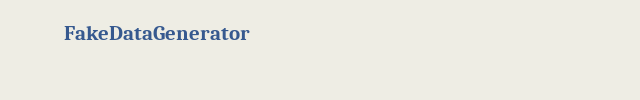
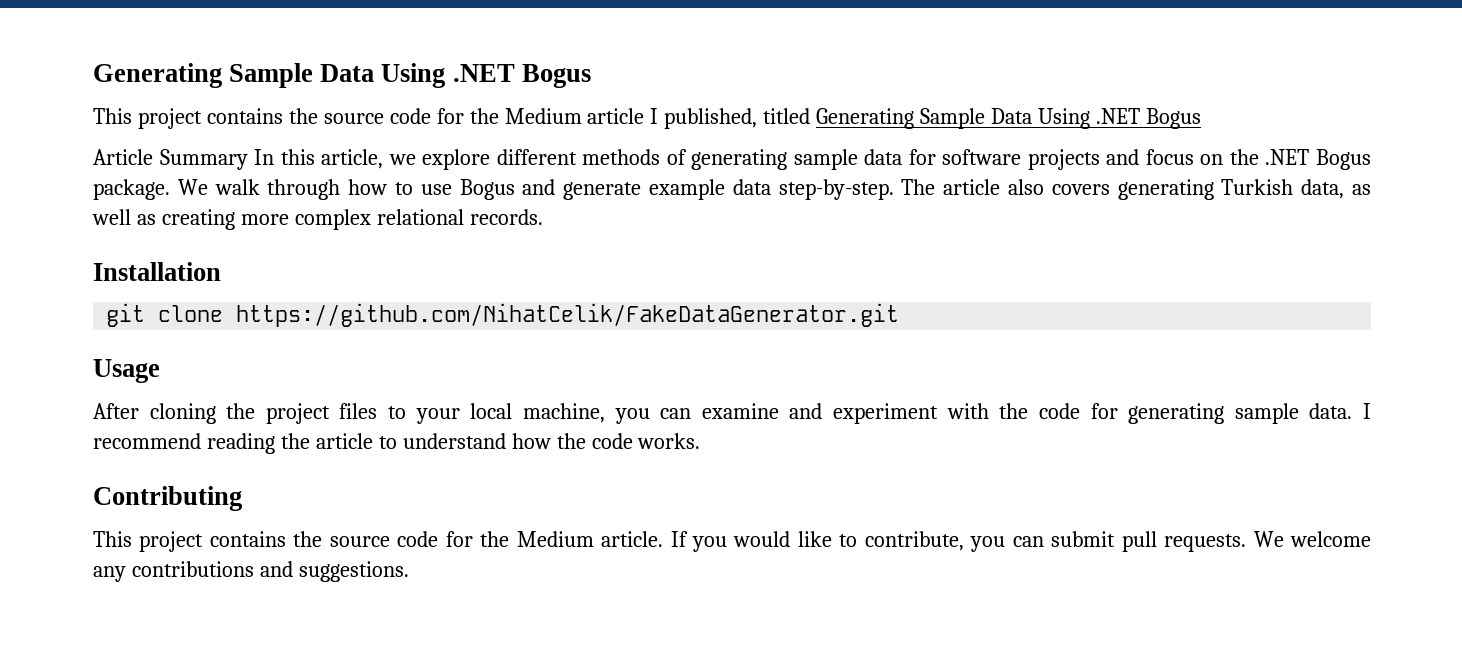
[64,25,250,40] FakeDataGenerator -> [93,63,591,88] [93,108,1201,129] [93,149,1372,170] [93,179,1371,200] [92,209,543,230] [93,262,221,281] [106,303,900,327] [93,359,160,383] [93,403,1371,424] [93,433,701,454] [93,486,242,511] [93,531,1372,552] [93,561,409,582] Generating Sample Data Using .NET Bogus // This project contains the source code for the Medium article I published, titled Generating Sample Data Using .NET Bogus // Article Summary In this article, we explore different methods of generating sample data for software projects and focus on the .NET Bogus package. We walk through how to use Bogus and generate example data step-by-step. The article also covers generating Turkish data, as well as creating more complex relational records. // Installation // git clone https://github.com/NihatCelik/FakeDataGenerator.git // Usage // After cloning the project files to your local machine, you can examine and experiment with the code for generating sample data. I recommend reading the article to understand how the code works. // Contributing // This project contains the source code for the Medium article. If you would like to contribute, you can submit pull requests. We welcome any contributions and suggestions.

